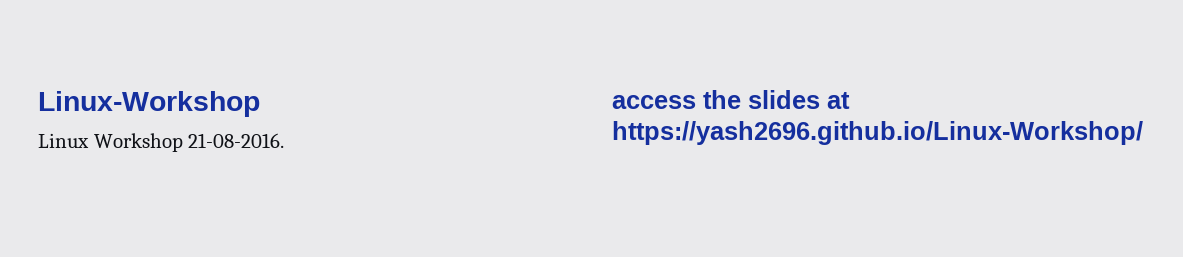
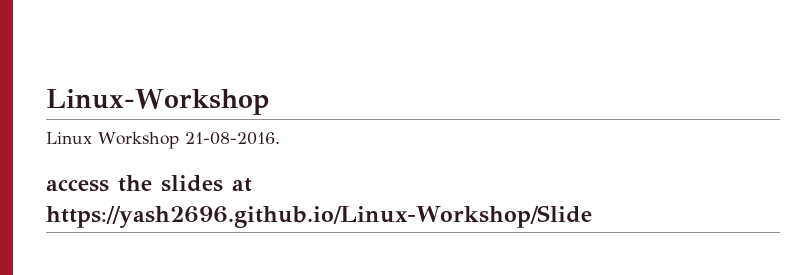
[612,121,1143,145] https://yash2696.github.io/Linux-Workshop/ -> [46,205,592,228] https://yash2696.github.io/Linux-Workshop/Slide

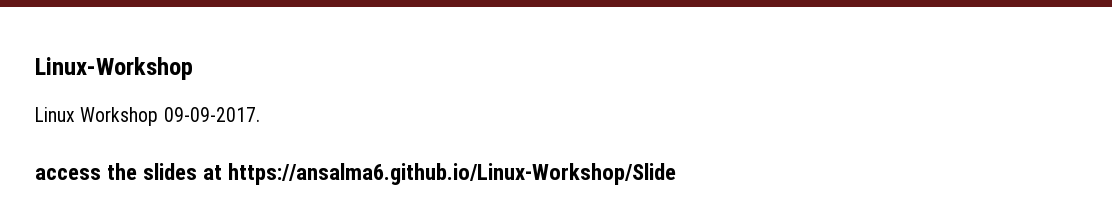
[184,132,280,145] 21-08-2016. -> [163,107,260,122] 09-09-2017.
[46,205,592,228] https://yash2696.github.io/Linux-Workshop/Slide -> [228,163,677,185] https://ansalma6.github.io/Linux-Workshop/Slide

